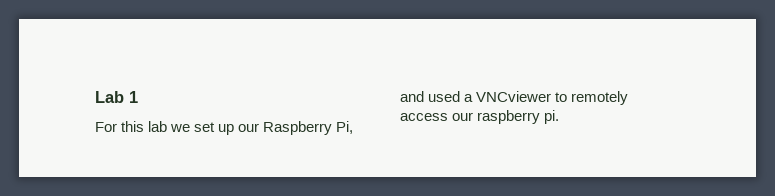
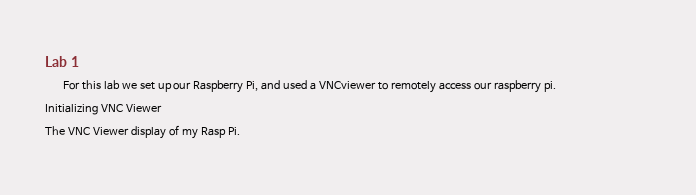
(560, 117) none -> [45,104,162,115] [45,125,240,139] // Initializing VNC Viewer // The VNC Viewer display of my Rasp Pi.

